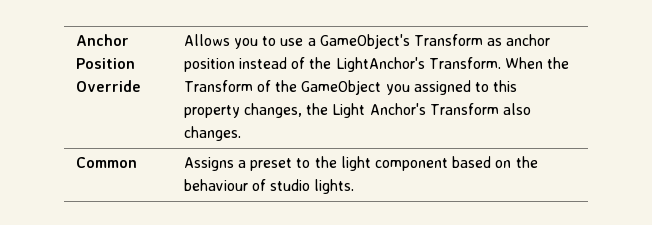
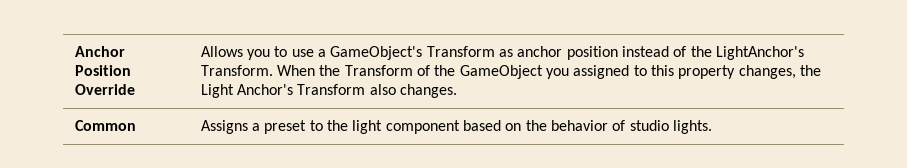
[183,179,248,191] behaviour -> [550,120,608,131] behavior

